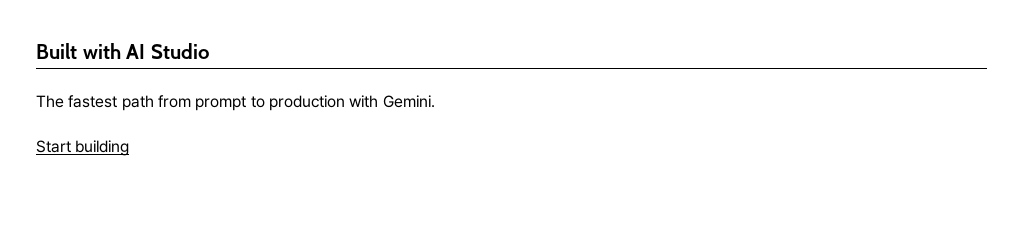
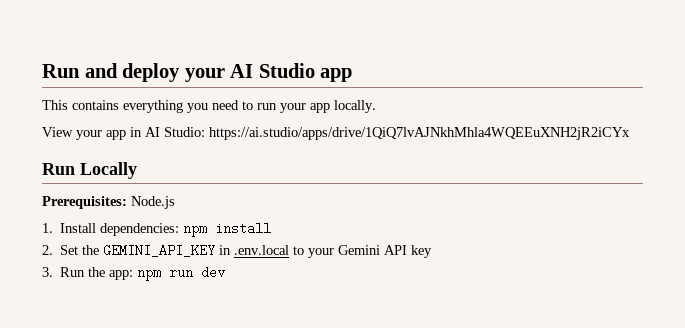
[36,43,210,59] [36,95,435,111] [36,140,130,156] Built with AI Studio // The fastest path from prompt to production with Gemini. // Start building -> [42,63,353,82] [42,100,376,113] [42,127,630,140] [42,162,137,179] [42,196,175,209] [42,222,272,237] [42,244,433,258] [42,266,226,281] Run and deploy your AI Studio app // This contains everything you need to run your app locally. // View your app in AI Studio: https://ai.studio/apps/drive/1QiQ7lvAJNkhMhla4WQEEuXNH2jR2iCYx // Run Locally // Prerequisites: Node.js // 1. Install dependencies: npm install // 2. Set the GEMINI_API_KEY in .env.local to your Gemini API key // 3. Run the app: npm run dev

